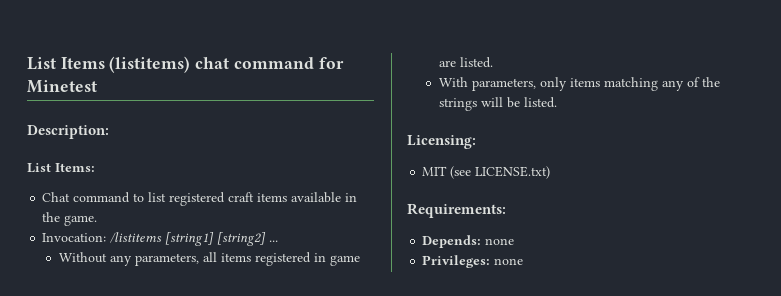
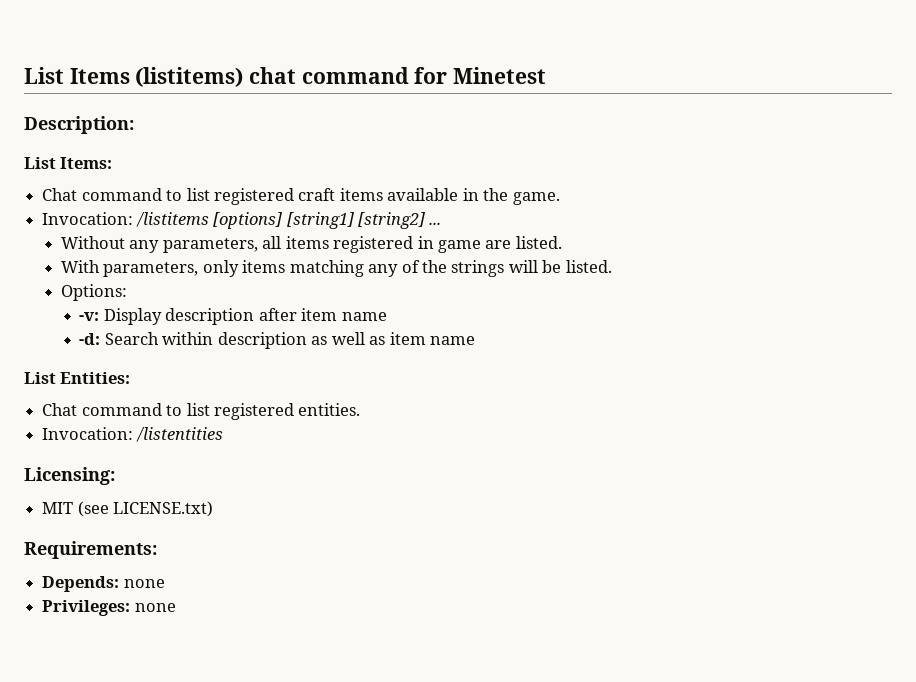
(163, 237) none -> [213,212,283,229] [options]
(557, 102) none -> [60,284,127,301] [79,308,387,325] [79,332,476,349] [24,372,131,384] [42,403,361,420] [42,427,223,442] // Options: // -v: Display description after item name // -d: Search within description as well as item name // List Entities: // Chat command to list registered entities. // Invocation: /listentities

